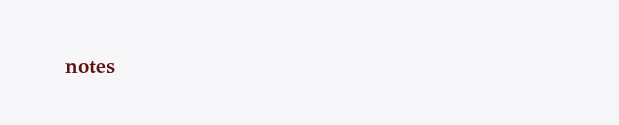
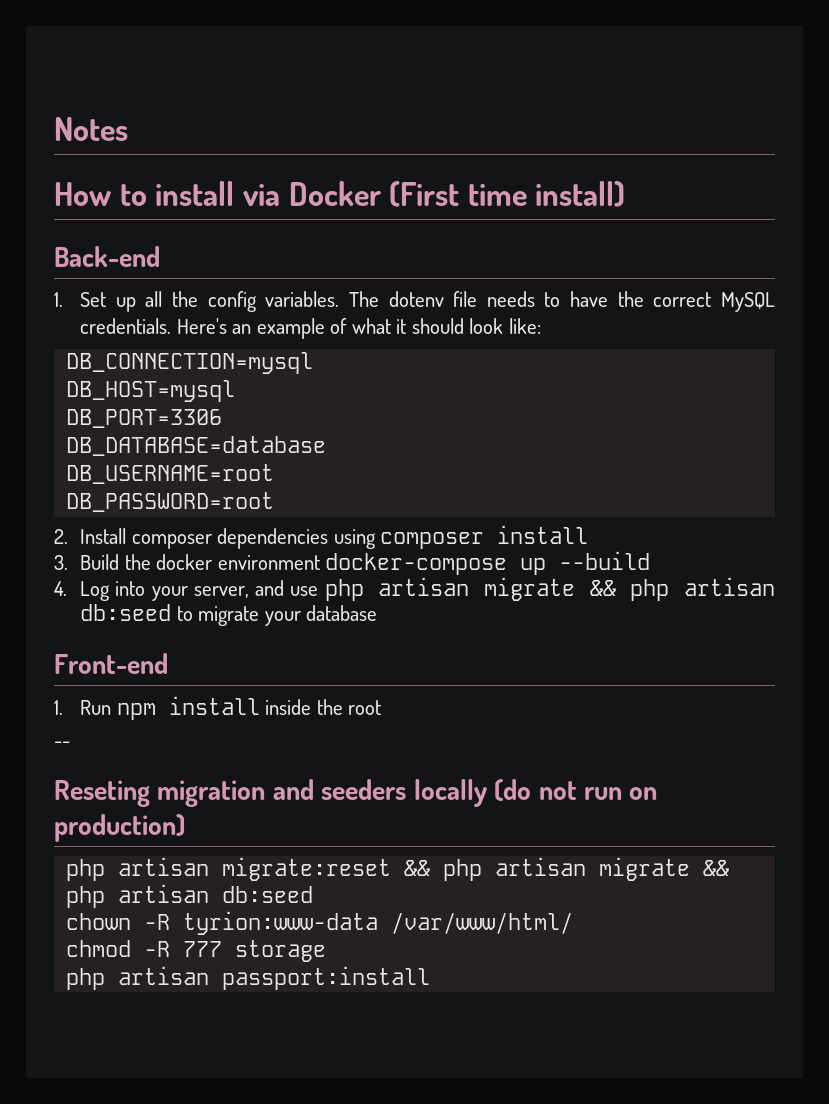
[65,61,115,74] notes -> [54,117,128,141] [54,181,626,207] [54,246,160,267] [54,291,776,312] [80,318,541,339] [66,352,314,374] [66,380,236,402] [66,409,223,428] [66,436,327,456] [66,464,275,484] [66,492,275,512] [54,525,589,549] [54,551,651,575] [54,577,775,601] [80,604,378,626] [54,653,168,674] [54,696,382,720] [54,741,70,747] [54,779,658,807] [54,814,185,842] [66,857,730,881] [66,884,314,908] [66,911,574,935] [66,940,327,962] [66,966,431,990] Notes // How to install via Docker (First time install) // Back-end // 1. Set up all the config variables. The dotenv file needs to have the correct MySQL credentials. Here's an example of what it should look like: // DB_CONNECTION=mysql // DB_HOST=mysql // DB_PORT=3306 // DB_DATABASE=database // DB_USERNAME=root // DB_PASSWORD=root // 2. Install composer dependencies using composer install // 3. Build the docker environment docker-compose up --build // 4. Log into your server, and use php artisan migrate && php artisan db:seed to migrate your database // Front-end // 1. Run npm install inside the root // -- // Reseting migration and seeders locally (do not run on production) // php artisan migrate:reset && php artisan migrate && php artisan db:seed // chown -R tyrion:www-data /var/www/html/ // chmod -R 777 storage // php artisan passport:install

